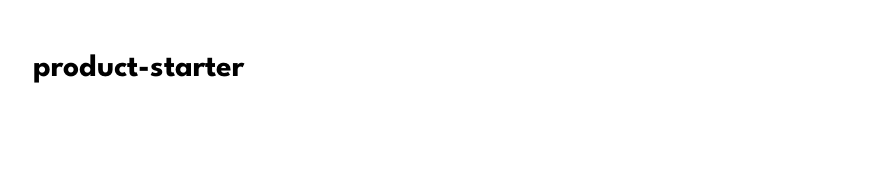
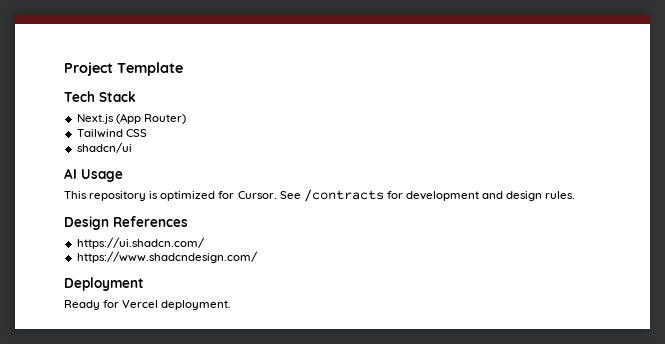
[33,54,245,83] product-starter -> [64,62,183,76] [64,91,136,102] [76,113,186,124] [76,129,147,138] [76,142,132,153] [64,168,123,182] [64,189,576,202] [64,216,188,230] [76,237,205,249] [76,251,258,263] [64,277,144,291] [64,300,232,310] Project Template // Tech Stack // Next.js (App Router) // Tailwind CSS // shadcn/ui // AI Usage // This repository is optimized for Cursor. See /contracts for development and design rules. // Design References // https://ui.shadcn.com/ // https://www.shadcndesign.com/ // Deployment // Ready for Vercel deployment.

